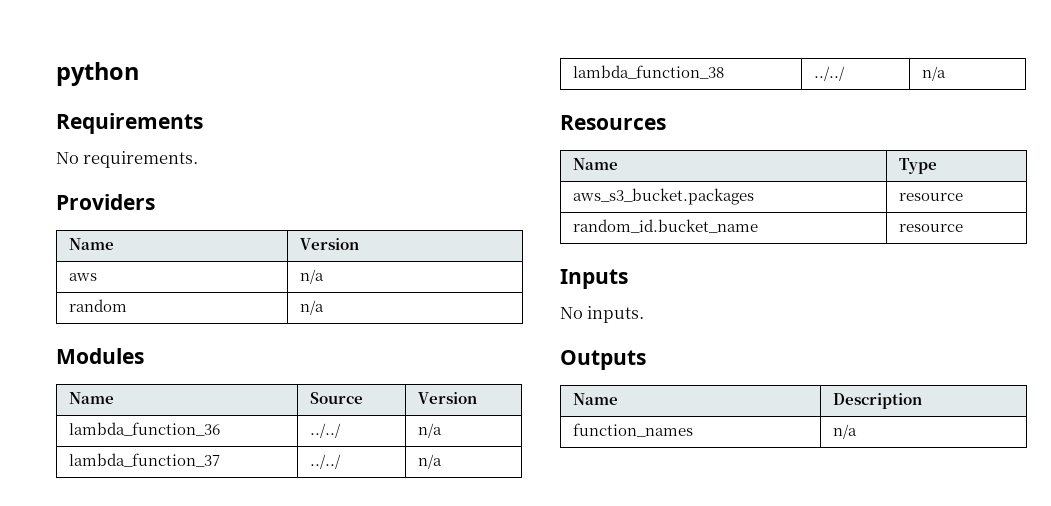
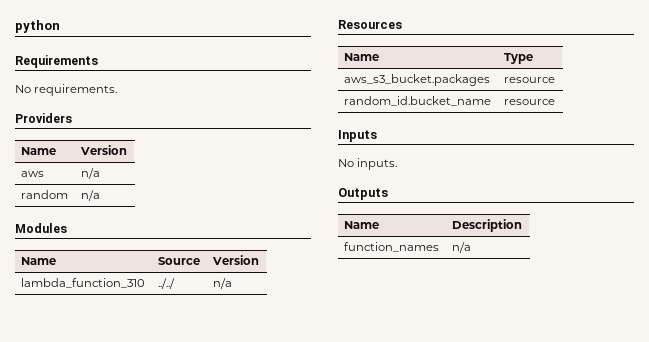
[69,422,221,436] [310,423,342,438] [418,423,443,438] [69,453,221,467] [310,454,342,469] [418,454,443,469] [573,65,725,79] lambda_function_36 | ../../ | n/a // lambda_function_37 | ../../ | n/a // lambda_function_38 -> [21,278,146,288] lambda_function_310

